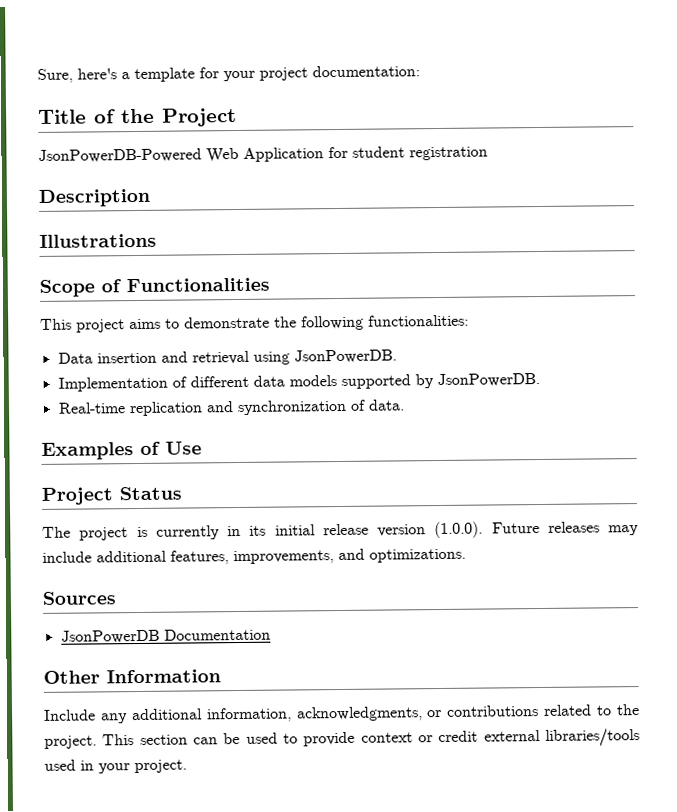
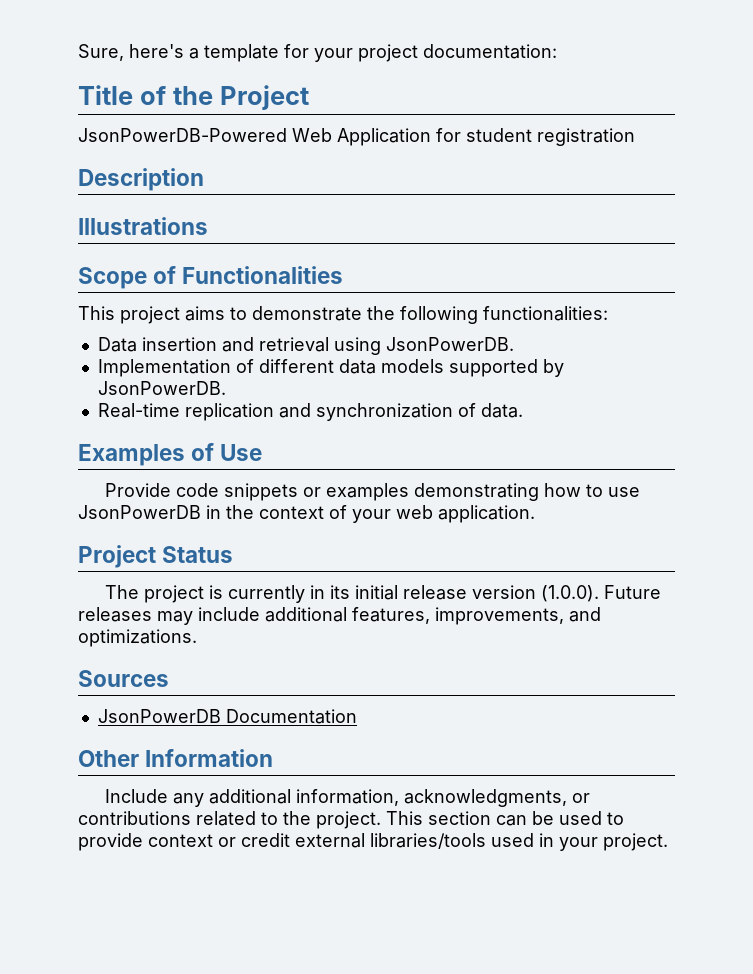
(202, 448) none -> [105,483,641,501] [78,505,535,523] // Provide code snippets or examples demonstrating how to use JsonPowerDB in the context of your web application.

